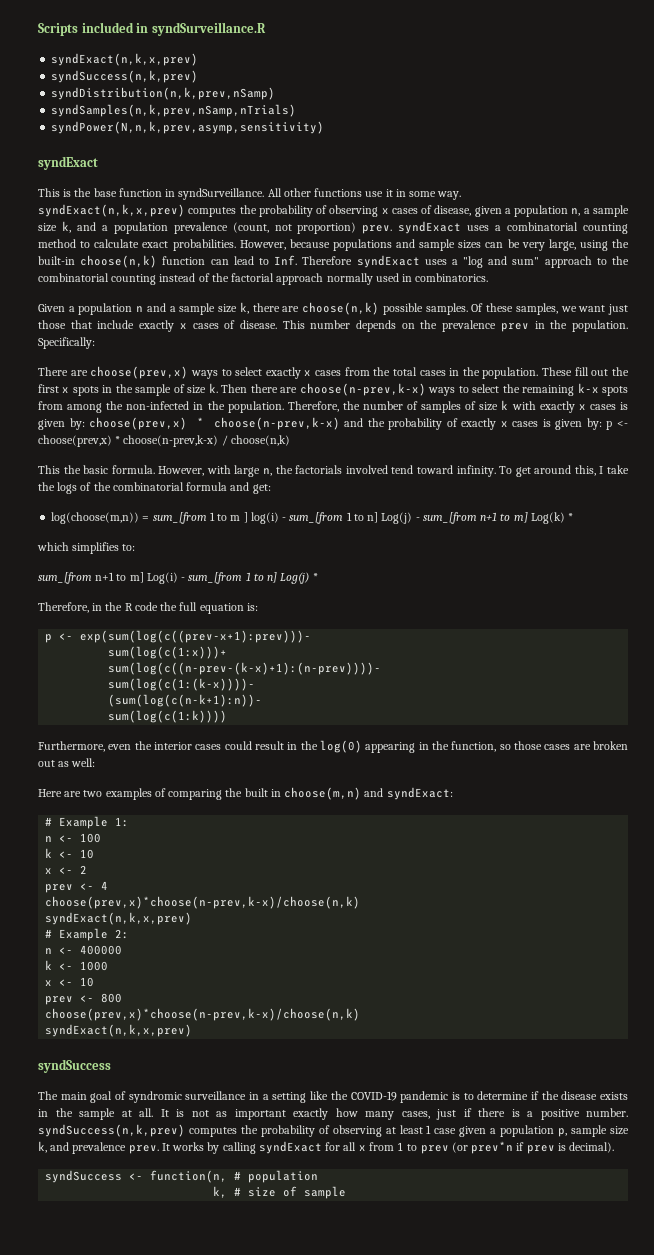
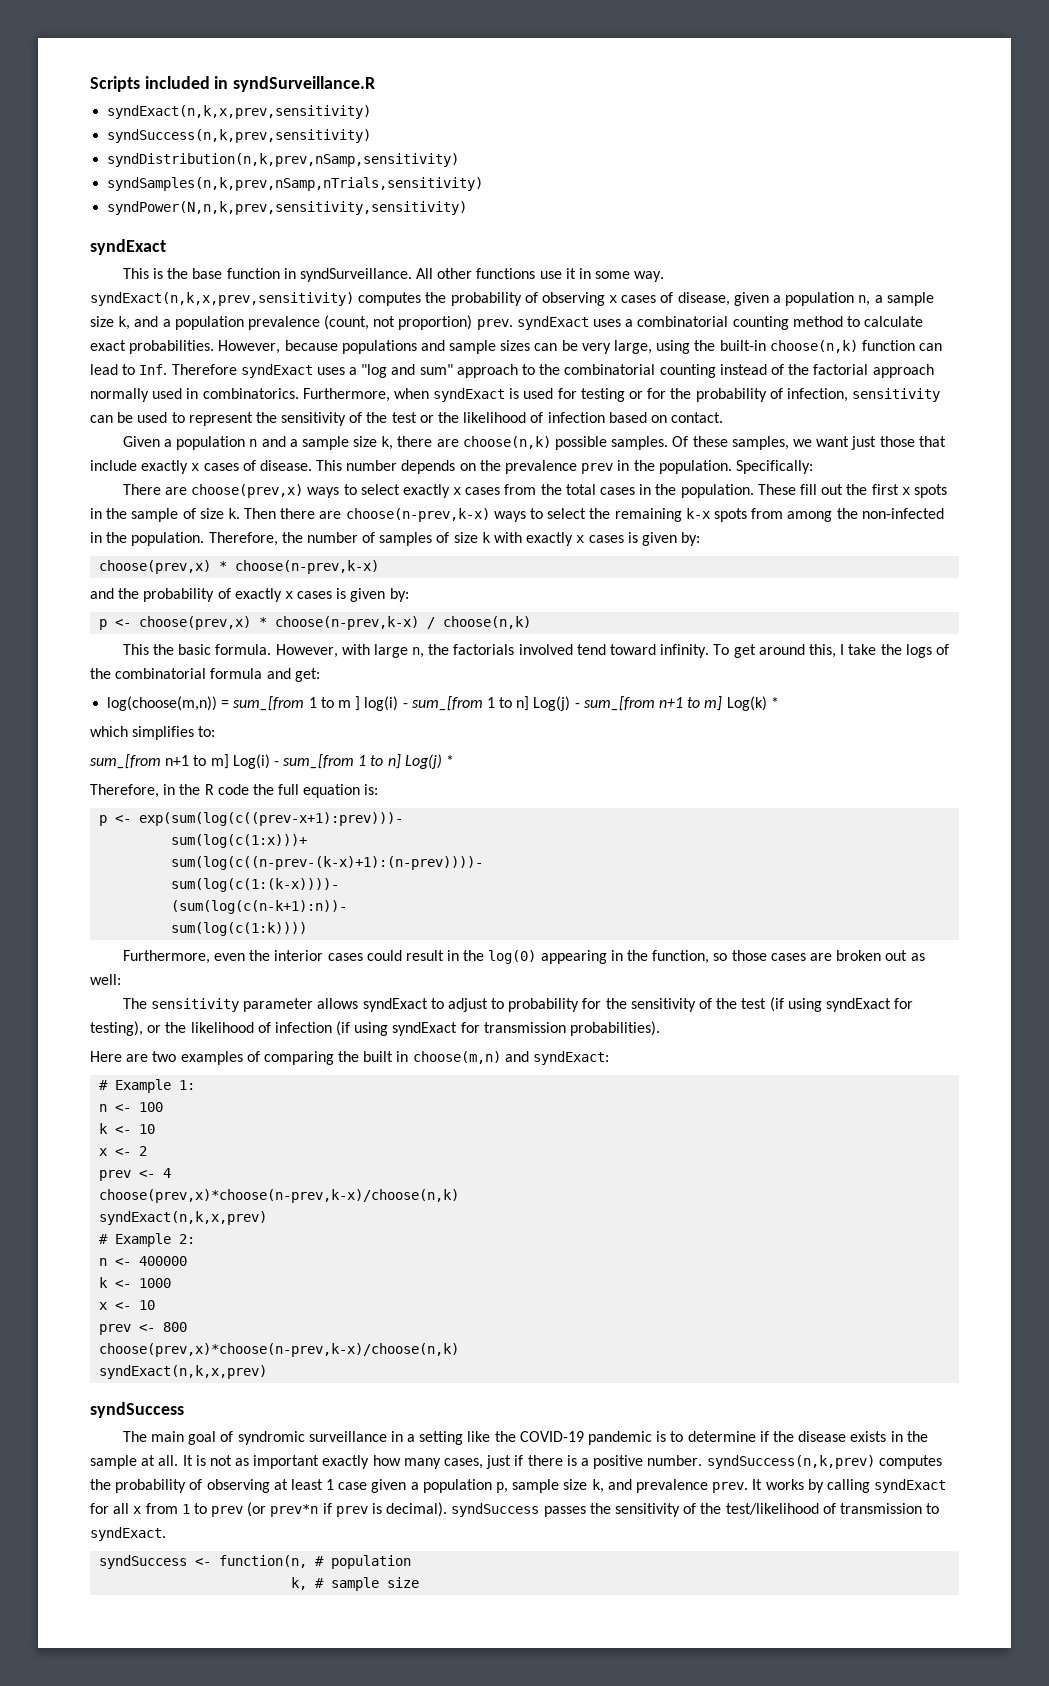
[51,53,199,66] [51,70,199,83] [51,87,276,100] [51,104,297,117] [51,121,325,134] syndExact(n,k,x,prev) // syndSuccess(n,k,prev) // syndDistribution(n,k,prev,nSamp) // syndSamples(n,k,prev,nSamp,nTrials) // syndPower(N,n,k,prev,asymp,sensitivity) -> [107,105,372,119] [107,129,372,143] [107,153,460,167] [107,177,484,191] [107,201,468,215] syndExact(n,k,x,prev,sensitivity) // syndSuccess(n,k,prev,sensitivity) // syndDistribution(n,k,prev,nSamp,sensitivity) // syndSamples(n,k,prev,nSamp,nTrials,sensitivity) // syndPower(N,n,k,prev,sensitivity,sensitivity)
[38,204,185,217] syndExact(n,k,x,prev) -> [90,292,354,306] syndExact(n,k,x,prev,sensitivity)
(489, 277) none -> [302,388,941,402] [90,412,724,426] Furthermore, when syndExact is used for testing or for the probability of infection, sensitivity can be used to represent the sensitivity of the test or the likelihood of infection based on contact.
[89,417,340,430] choose(prev,x) * choose(n-prev,k-x) -> [99,560,380,574] // choose(prev,x) * choose(n-prev,k-x) //
(602, 424) none -> (409, 595) //
(96, 762) none -> [122,997,914,1012] [90,1021,661,1036] // The sensitivity parameter allows syndExact to adjust to probability for the sensitivity of the test (if using syndExact for testing), or the likelihood of infection (if using syndExact for transmission probabilities).
(615, 1147) none -> [451,1503,940,1517] [90,1527,166,1541] syndSuccess passes the sensitivity of the test/likelihood of transmission to syndExact.
[248,1186,347,1199] size of sample -> [331,1577,420,1591] sample size

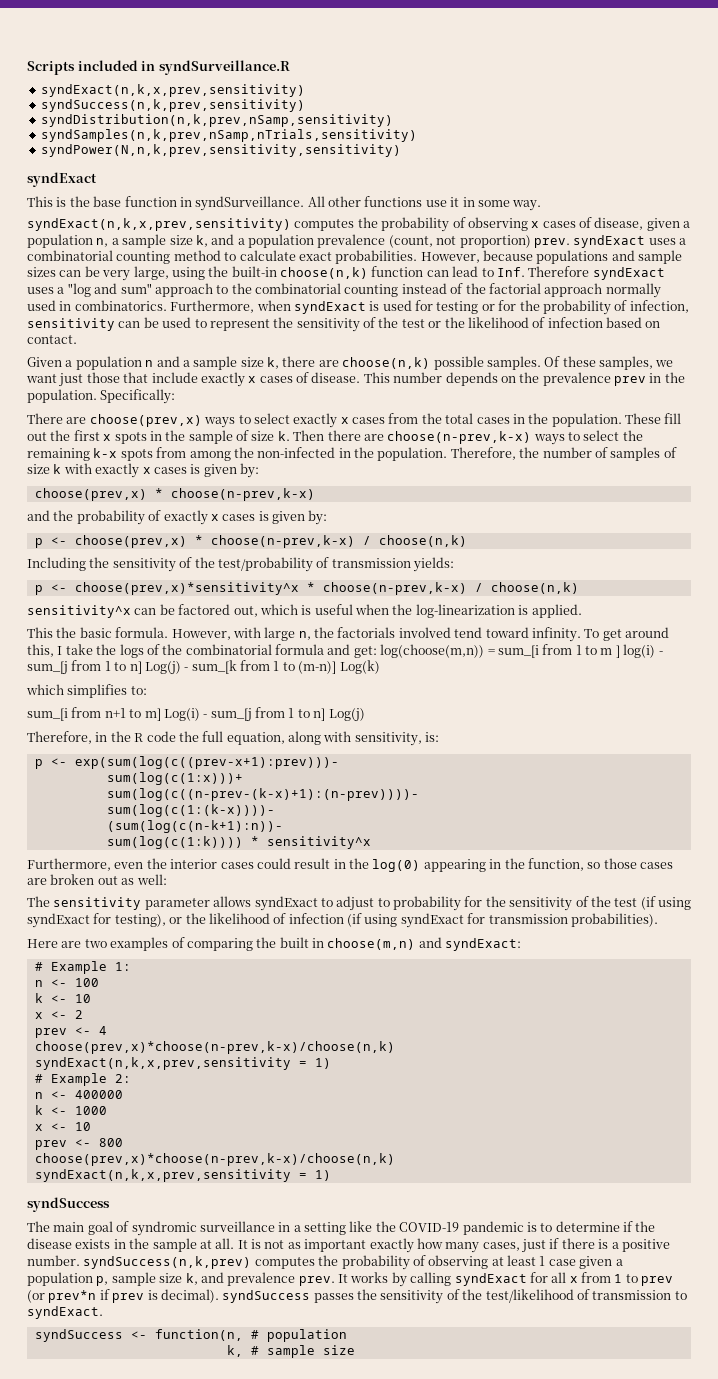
(532, 622) none -> [27,557,454,572] [34,582,579,595] [27,604,582,618] // Including the sensitivity of the test/probability of transmission yields: // p <- choose(prev,x)*sensitivity^x * choose(n-prev,k-x) / choose(n,k) // sensitivity^x can be factored out, which is useful when the log-linearization is applied.
(320, 675) // -> (377, 652) none
[233,696,305,711] sum_[from -> [497,644,573,658] sum_[i from
[411,696,483,711] sum_[from -> [27,660,102,675] sum_[j from
[583,696,723,711] sum_[from n+1 to m] -> [191,660,337,674] sum_[k from 1 to (m-n)]
[770,697,779,708] * -> (380, 667) none
[90,754,161,769] sum_[from -> [27,707,102,721] sum_[i from
[283,754,455,769] sum_[from 1 to n] Log(j) * -> [210,707,365,722] sum_[j from 1 to n] Log(j)
[303,784,361,798] equation -> [226,731,422,746] equation, along with sensitivity,
(308, 929) none -> [250,836,371,849] * sensitivity^x
[99,1211,268,1225] syndExact(n,k,x,prev) -> [34,1057,331,1070] syndExact(n,k,x,prev,sensitivity = 1)
[99,1365,268,1379] syndExact(n,k,x,prev) -> [34,1169,331,1182] syndExact(n,k,x,prev,sensitivity = 1)

